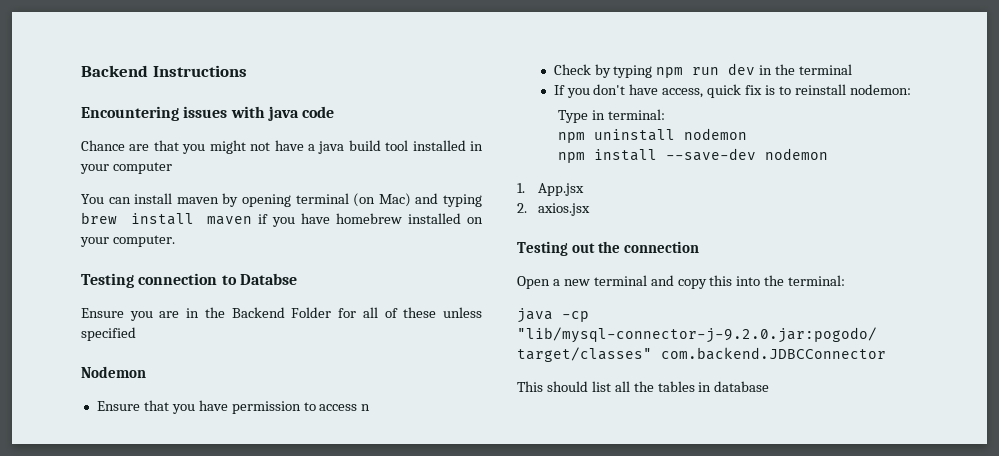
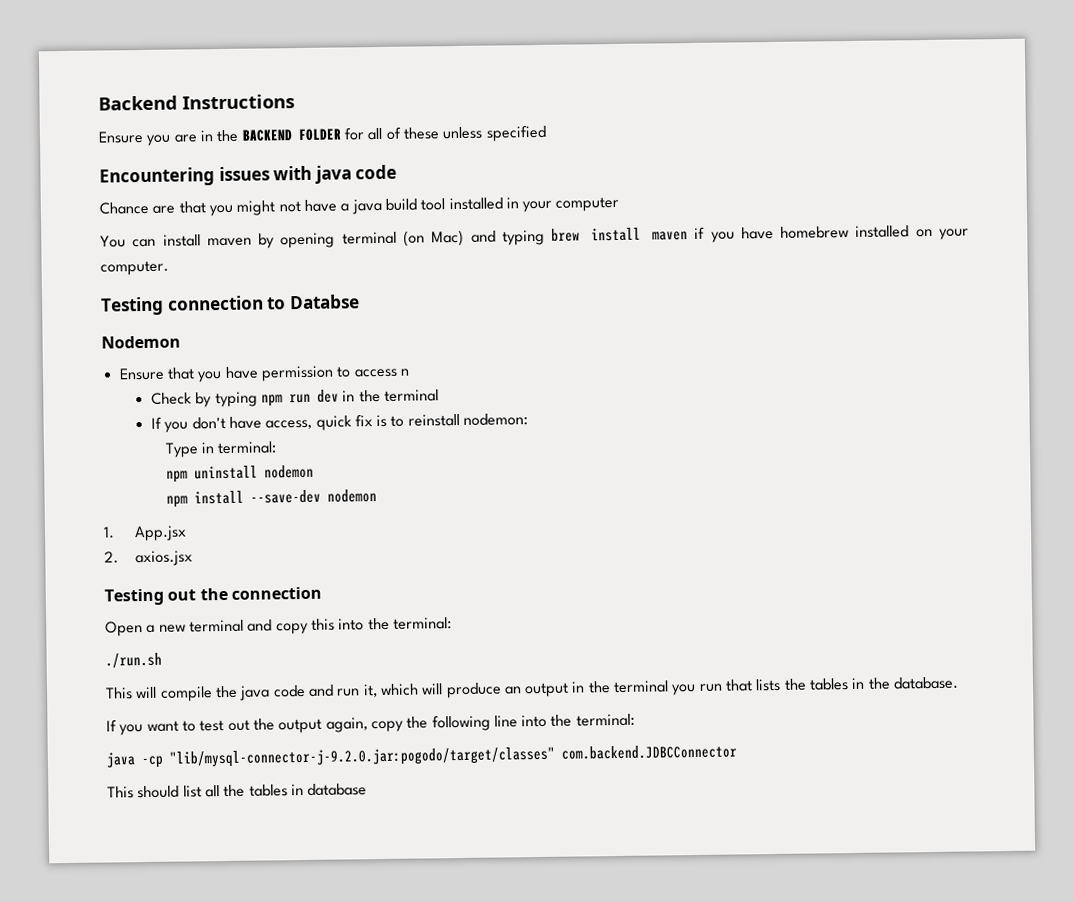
(247, 71) none -> [98,124,547,146] // Ensure you are in the BACKEND FOLDER for all of these unless specified
[81,307,483,321] [81,327,136,341] // Ensure you are in the Backend Folder for all of these unless specified -> (360, 302) none
(846, 280) none -> [105,652,162,669] [105,676,960,702] [106,713,635,736] // ./run.sh // This will compile the java code and run it, which will produce an output in the terminal you run that lists the tables in the database. // If you want to test out the output again, copy the following line into the terminal:

